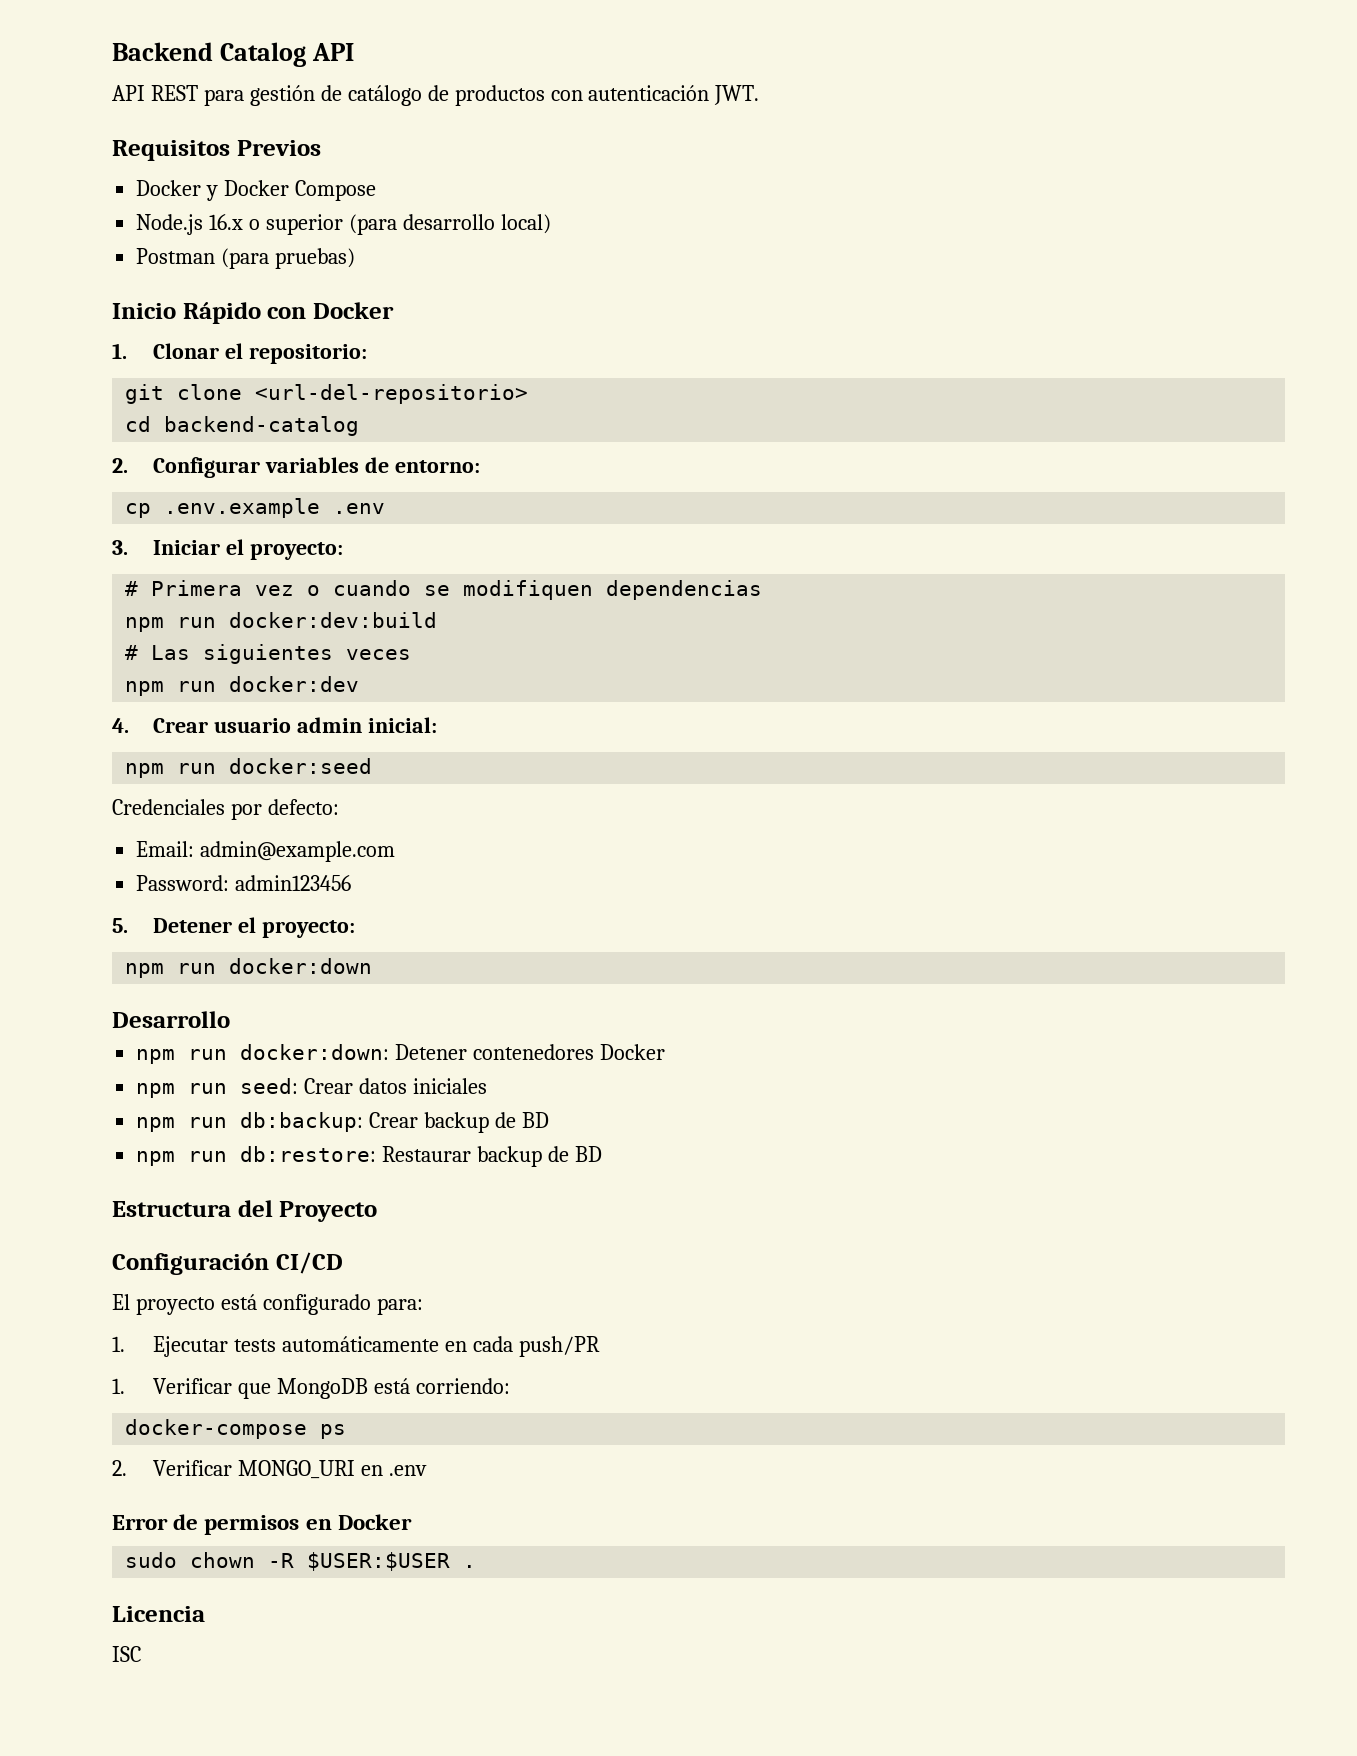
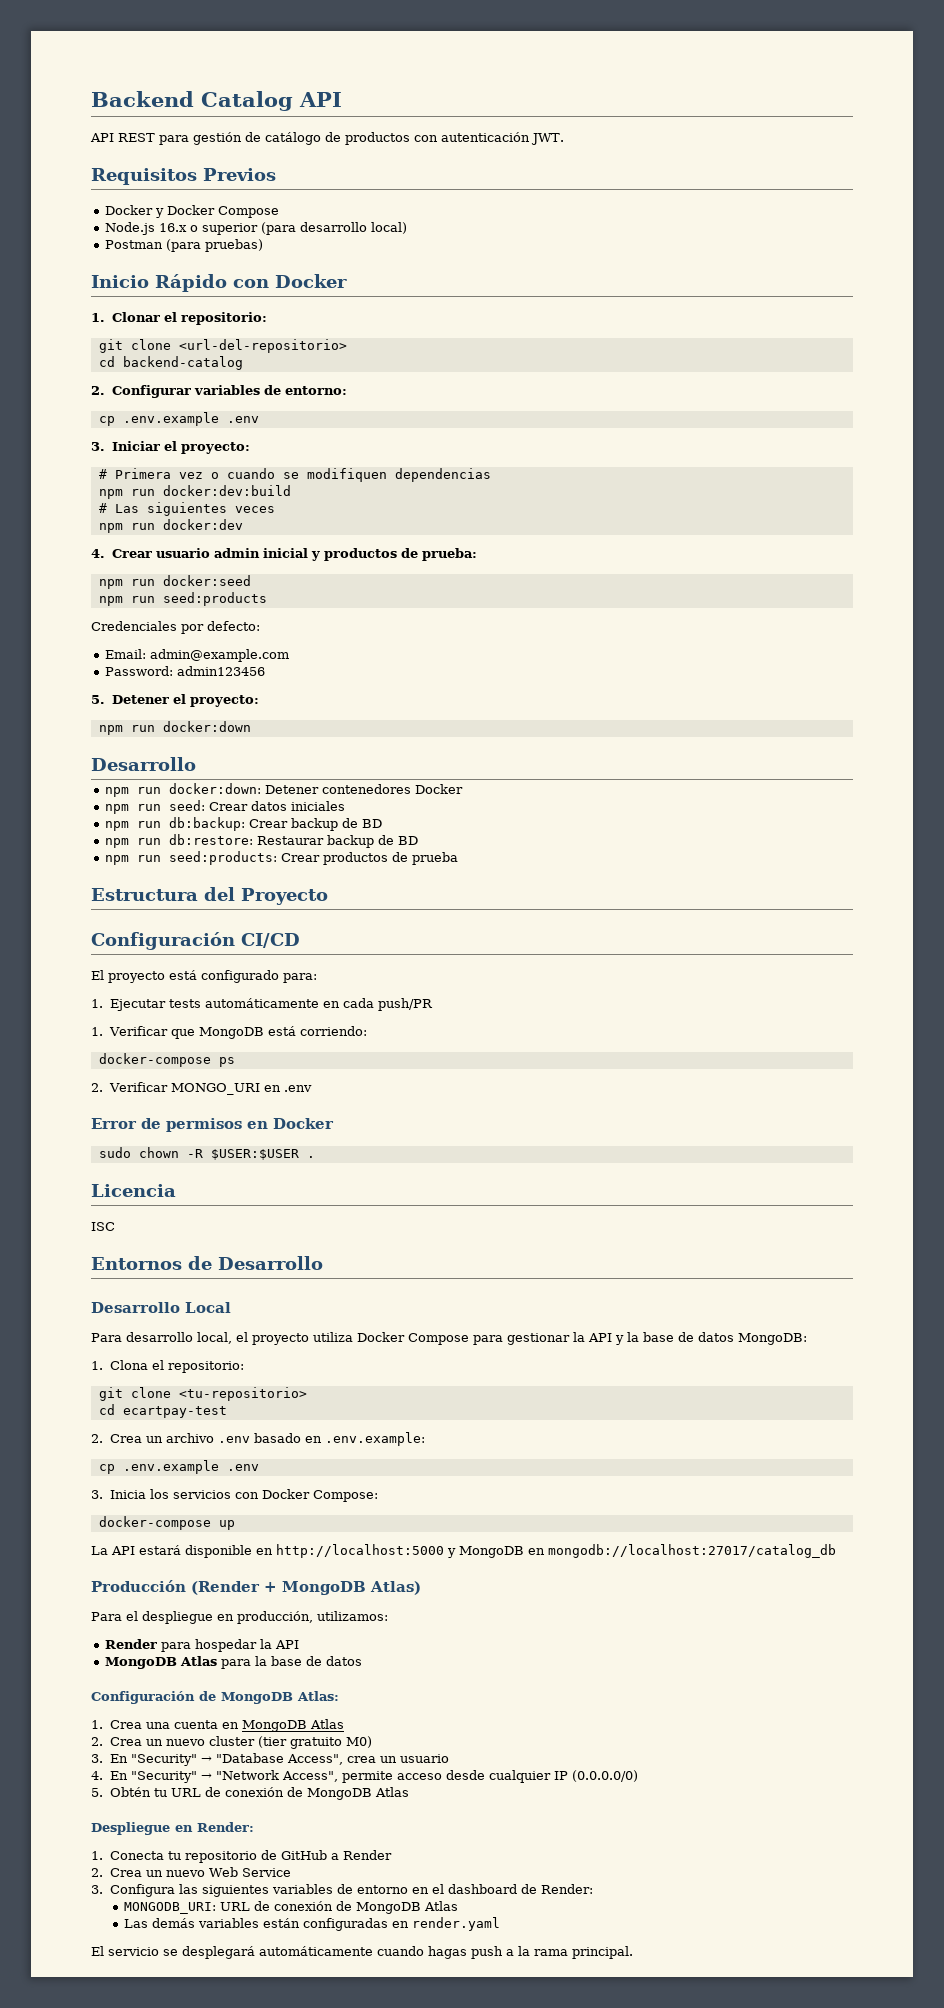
[367,717,437,733] inicial: -> [262,548,477,561] inicial y productos de prueba:
(373, 766) none -> [98,592,267,606] // npm run seed:products
(602, 1154) none -> [105,851,459,865] // npm run seed:products: Crear productos de prueba
(141, 1654) none -> [91,1256,323,1270] [91,1302,231,1313] [91,1332,807,1345] [91,1360,245,1373] [98,1387,307,1401] [98,1404,227,1418] [91,1432,426,1446] [98,1460,259,1474] [91,1489,379,1502] [98,1516,235,1530] [91,1544,836,1558] [91,1580,421,1595] [91,1611,388,1624] [105,1639,300,1652] [105,1656,363,1669] [91,1691,339,1704] [91,1719,345,1732] [91,1736,373,1749] [91,1753,450,1766] [91,1770,639,1783] [91,1787,410,1800] [91,1822,254,1835] [91,1850,393,1863] [91,1867,292,1877] [91,1884,594,1897] [124,1901,459,1914] [124,1917,501,1931] [91,1946,633,1959] // Entornos de Desarrollo // Desarrollo Local // Para desarrollo local, el proyecto utiliza Docker Compose para gestionar la API y la base de datos MongoDB: // 1. Clona el repositorio: // git clone <tu-repositorio> // cd ecartpay-test // 2. Crea un archivo .env basado en .env.example: // cp .env.example .env // 3. Inicia los servicios con Docker Compose: // docker-compose up // La API estará disponible en http://localhost:5000 y MongoDB en mongodb://localhost:27017/catalog_db // Producción (Render + MongoDB Atlas) // Para el despliegue en producción, utilizamos: // Render para hospedar la API // MongoDB Atlas para la base de datos // Configuración de MongoDB Atlas: // 1. Crea una cuenta en MongoDB Atlas // 2. Crea un nuevo cluster (tier gratuito M0) // 3. En "Security" → "Database Access", crea un usuario // 4. En "Security" → "Network Access", permite acceso desde cualquier IP (0.0.0.0/0) // 5. Obtén tu URL de conexión de MongoDB Atlas // Despliegue en Render: // 1. Conecta tu repositorio de GitHub a Render // 2. Crea un nuevo Web Service // 3. Configura las siguientes variables de entorno en el dashboard de Render: // MONGODB_URI: URL de conexión de MongoDB Atlas // Las demás variables están configuradas en render.yaml // El servicio se desplegará automáticamente cuando hagas push a la rama principal.

